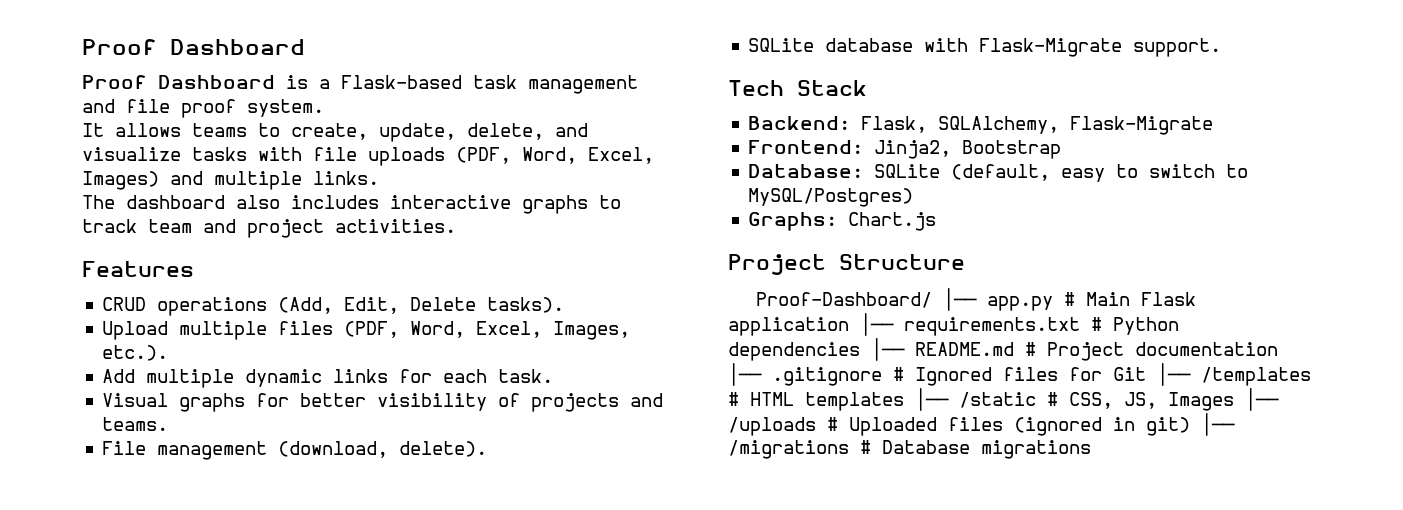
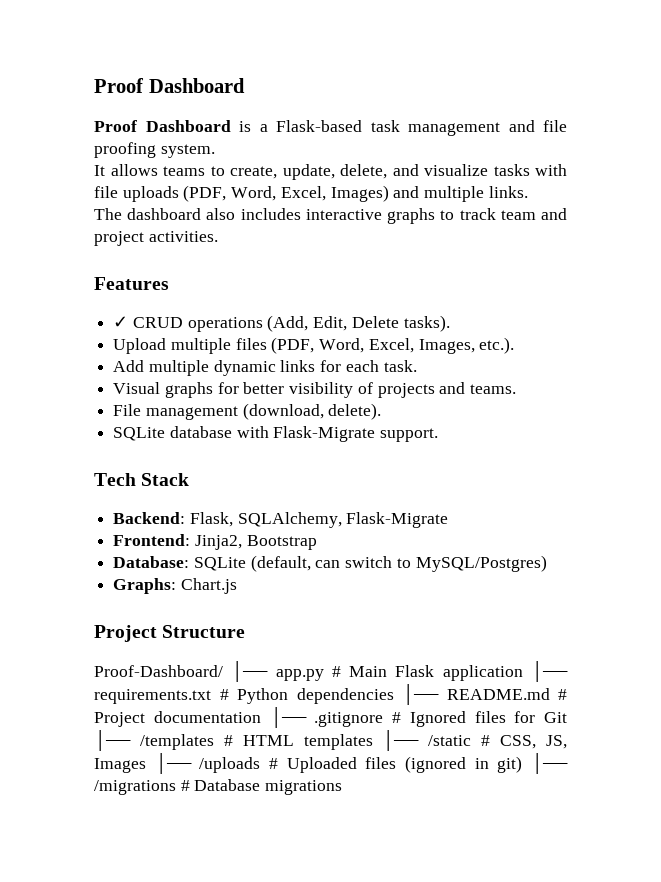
[181,99,236,118] proof -> [94,142,156,158] proofing
(194, 269) none -> [113,316,129,328] ✓
[1061,164,1139,182] easy to -> [315,560,341,568] can

